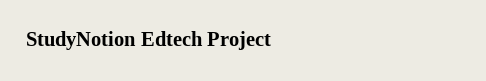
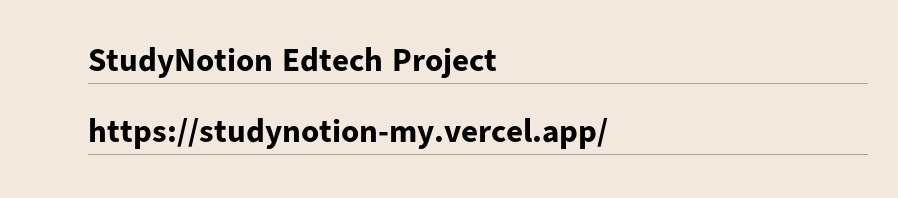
(272, 40) none -> [88,118,608,149] // https://studynotion-my.vercel.app/

